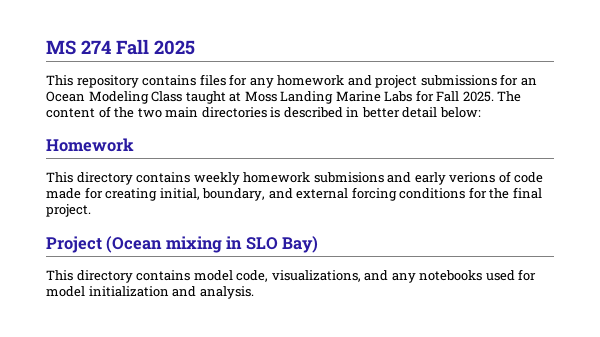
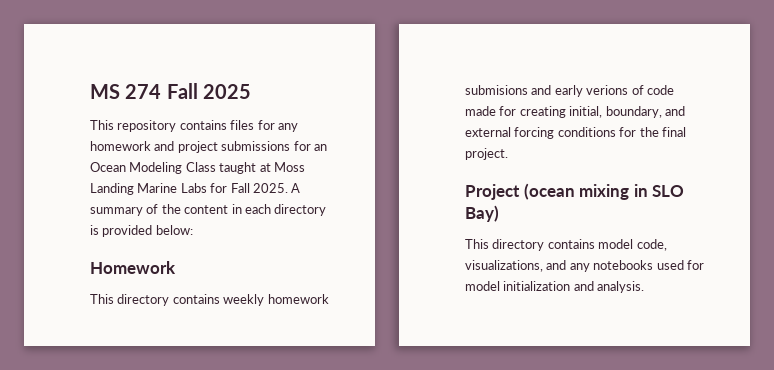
[497,91,522,102] [46,106,438,118] The content of the two main directories is described in better detail -> [291,183,301,193] [90,204,327,216] [90,225,153,237] A summary of the content in each directory is provided
[106,236,163,253] (Ocean -> [523,183,575,200] (ocean

